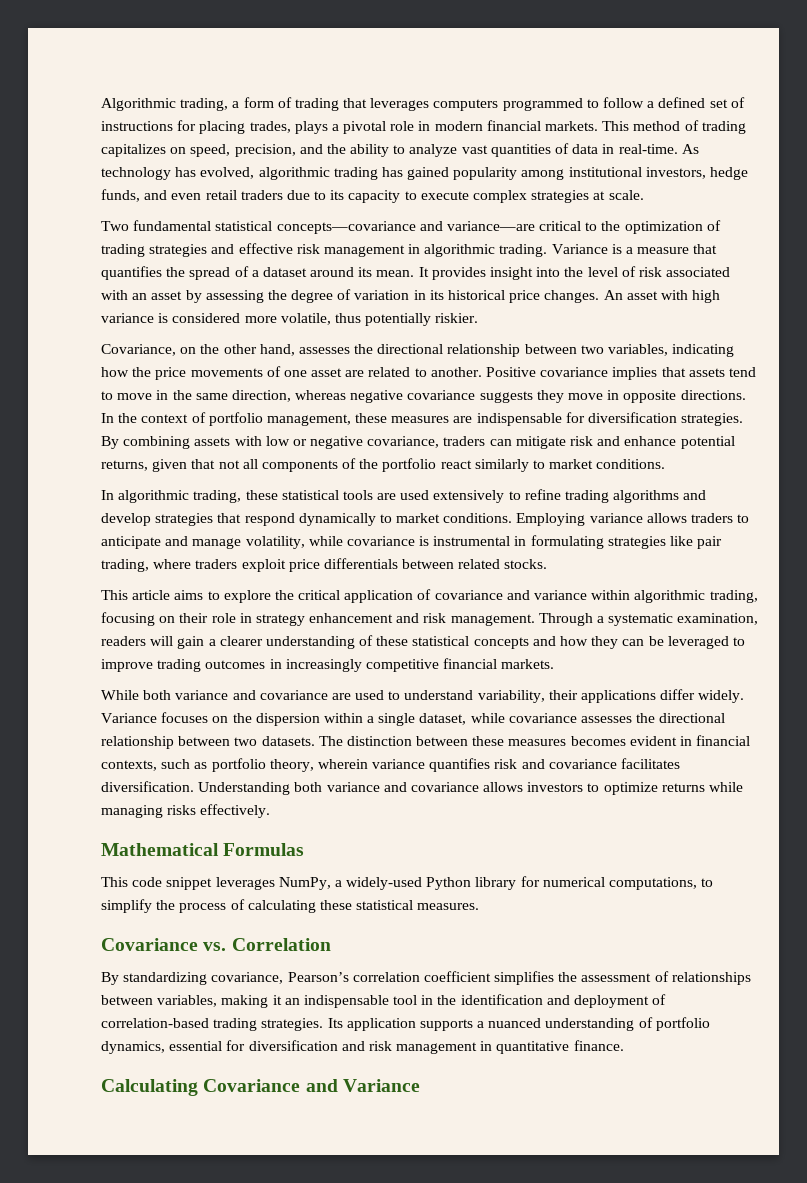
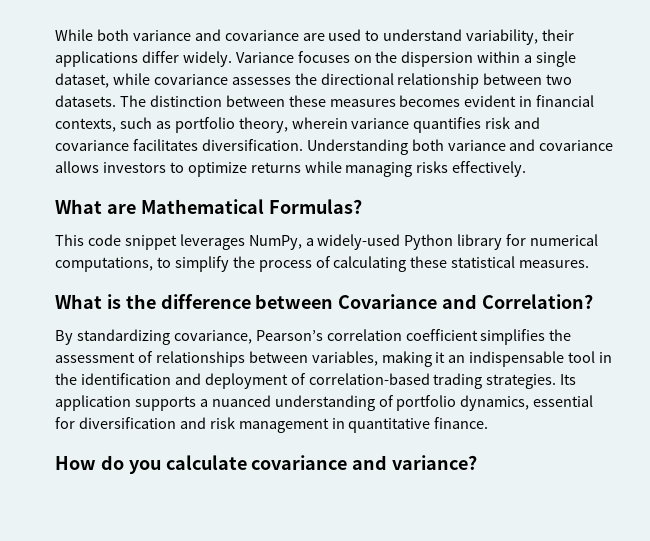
[101,97,745,111] [101,120,746,134] [101,143,699,157] [101,167,749,180] [101,189,644,203] [101,220,721,234] [101,243,718,257] [101,266,731,280] [101,289,721,303] [101,313,479,326] [101,344,735,357] [101,366,756,380] [101,390,746,403] [101,412,744,426] [101,436,735,449] [101,458,666,472] [101,489,707,503] [101,513,750,526] [101,535,723,549] [101,558,548,572] [101,589,758,603] [101,612,759,626] [101,635,745,649] [101,658,555,672] Algorithmic trading, a form of trading that leverages computers programmed to follow a defined set of instructions for placing trades, plays a pivotal role in modern financial markets. This method of trading capitalizes on speed, precision, and the ability to analyze vast quantities of data in real-time. As technology has evolved, algorithmic trading has gained popularity among institutional investors, hedge funds, and even retail traders due to its capacity to execute complex strategies at scale. // Two fundamental statistical concepts—covariance and variance—are critical to the optimization of trading strategies and effective risk management in algorithmic trading. Variance is a measure that quantifies the spread of a dataset around its mean. It provides insight into the level of risk associated with an asset by assessing the degree of variation in its historical price changes. An asset with high variance is considered more volatile, thus potentially riskier. // Covariance, on the other hand, assesses the directional relationship between two variables, indicating how the price movements of one asset are related to another. Positive covariance implies that assets tend to move in the same direction, whereas negative covariance suggests they move in opposite directions. In the context of portfolio management, these measures are indispensable for diversification strategies. By combining assets with low or negative covariance, traders can mitigate risk and enhance potential returns, given that not all components of the portfolio react similarly to market conditions. // In algorithmic trading, these statistical tools are used extensively to refine trading algorithms and develop strategies that respond dynamically to market conditions. Employing variance allows traders to anticipate and manage volatility, while covariance is instrumental in formulating strategies like pair trading, where traders exploit price differentials between related stocks. // This article aims to explore the critical application of covariance and variance within algorithmic trading, focusing on their role in strategy enhancement and risk management. Through a systematic examination, readers will gain a clearer understanding of these statistical concepts and how they can be leveraged to improve trading outcomes in increasingly competitive financial markets. // -> (55, 35) none
[101,843,305,856] Mathematical Formulas -> [55,199,362,214] What are Mathematical Formulas?
[101,938,331,951] Covariance vs. Correlation -> [55,294,594,309] What is the difference between Covariance and Correlation?
[101,1079,420,1096] Calculating Covariance and Variance -> [55,455,478,474] How do you calculate covariance and variance?

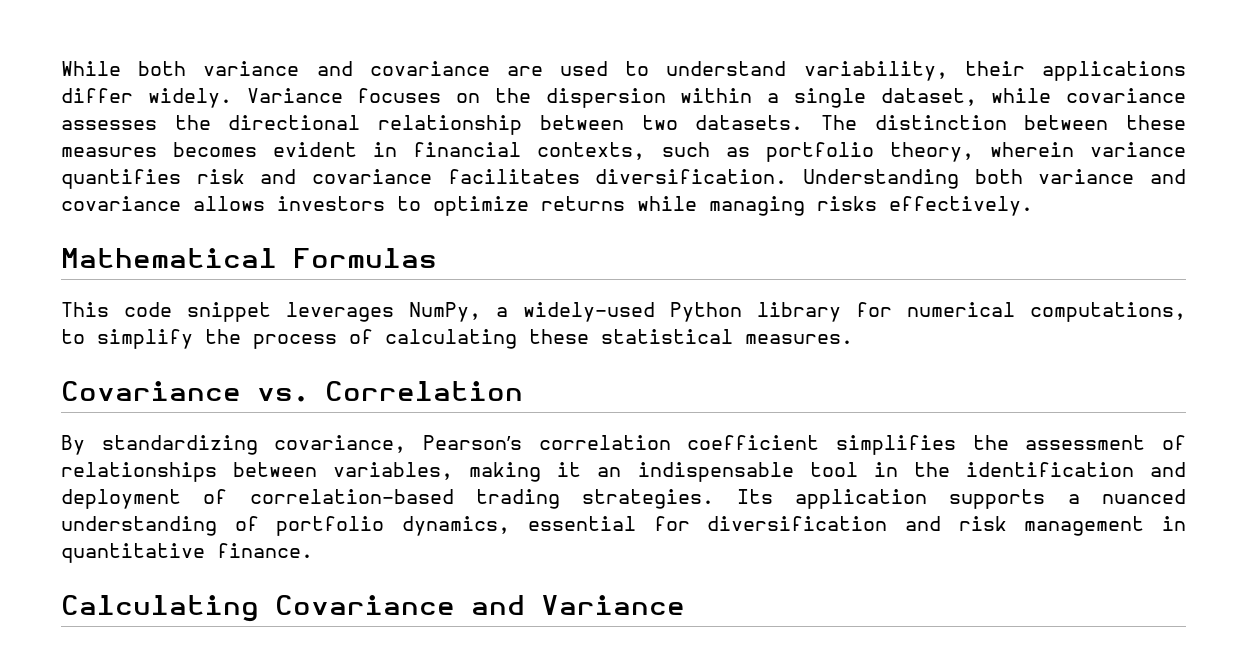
[55,199,362,214] What are Mathematical Formulas? -> [61,248,437,268] Mathematical Formulas
[55,294,594,309] What is the difference between Covariance and Correlation? -> [61,381,523,402] Covariance vs. Correlation
[55,455,478,474] How do you calculate covariance and variance? -> [61,595,685,622] Calculating Covariance and Variance

